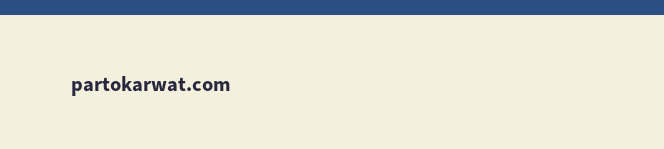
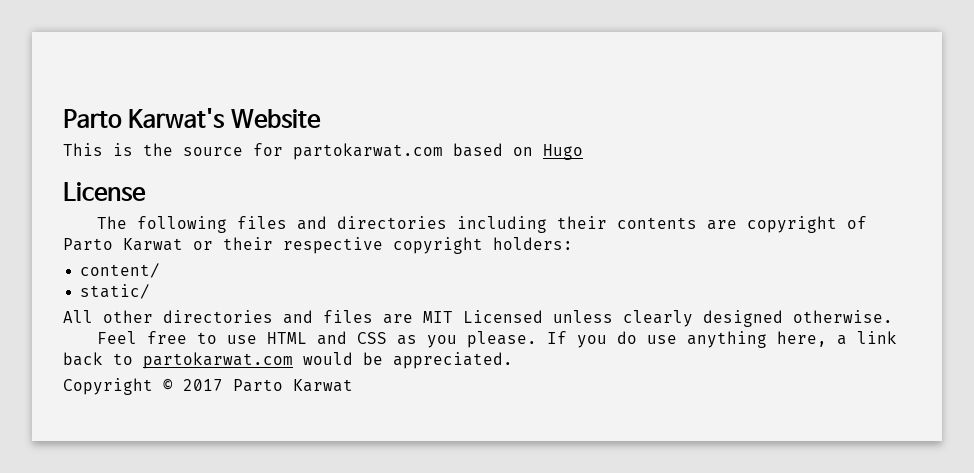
[71,76,231,96] partokarwat.com -> [63,108,321,129] [63,143,583,160] [63,182,146,202] [96,216,867,233] [63,237,573,254] [80,263,161,278] [80,284,151,299] [63,310,893,327] [96,331,897,348] [63,352,513,369] [63,378,353,395] Parto Karwat's Website // This is the source for partokarwat.com based on Hugo // License // The following files and directories including their contents are copyright of Parto Karwat or their respective copyright holders: // content/ // static/ // All other directories and files are MIT Licensed unless clearly designed otherwise. // Feel free to use HTML and CSS as you please. If you do use anything here, a link back to partokarwat.com would be appreciated. // Copyright © 2017 Parto Karwat

